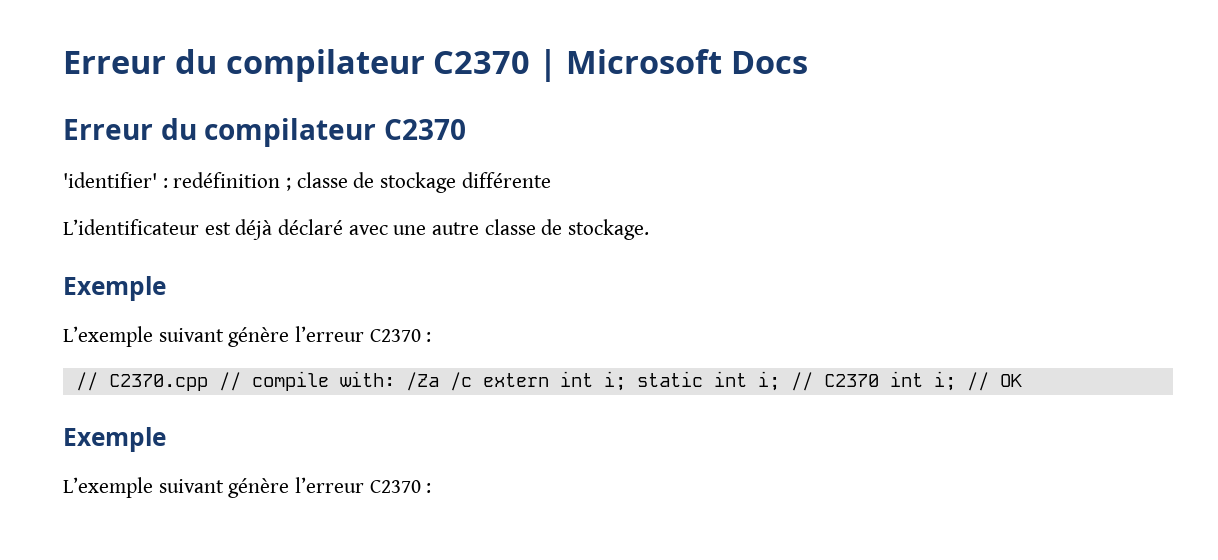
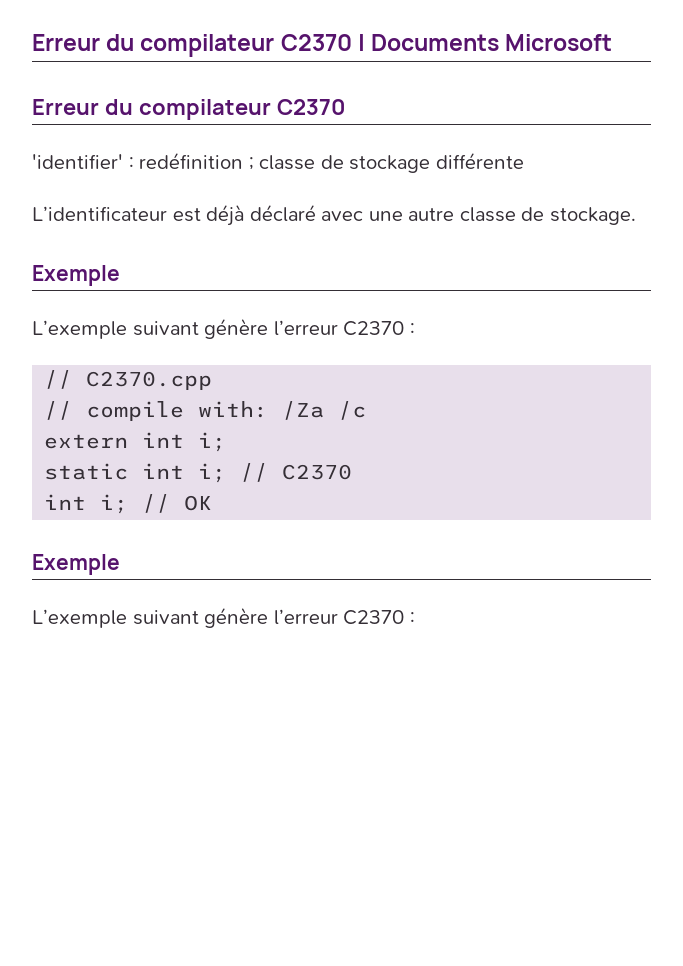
(558, 65) none -> [371,34,500,51] Documents
[730,51,808,74] Docs -> (613, 42) none
(208, 382) none -> (213, 380) //
(472, 381) none -> (367, 410) //
(626, 381) none -> (227, 442) //
(879, 380) none -> (353, 472) //

